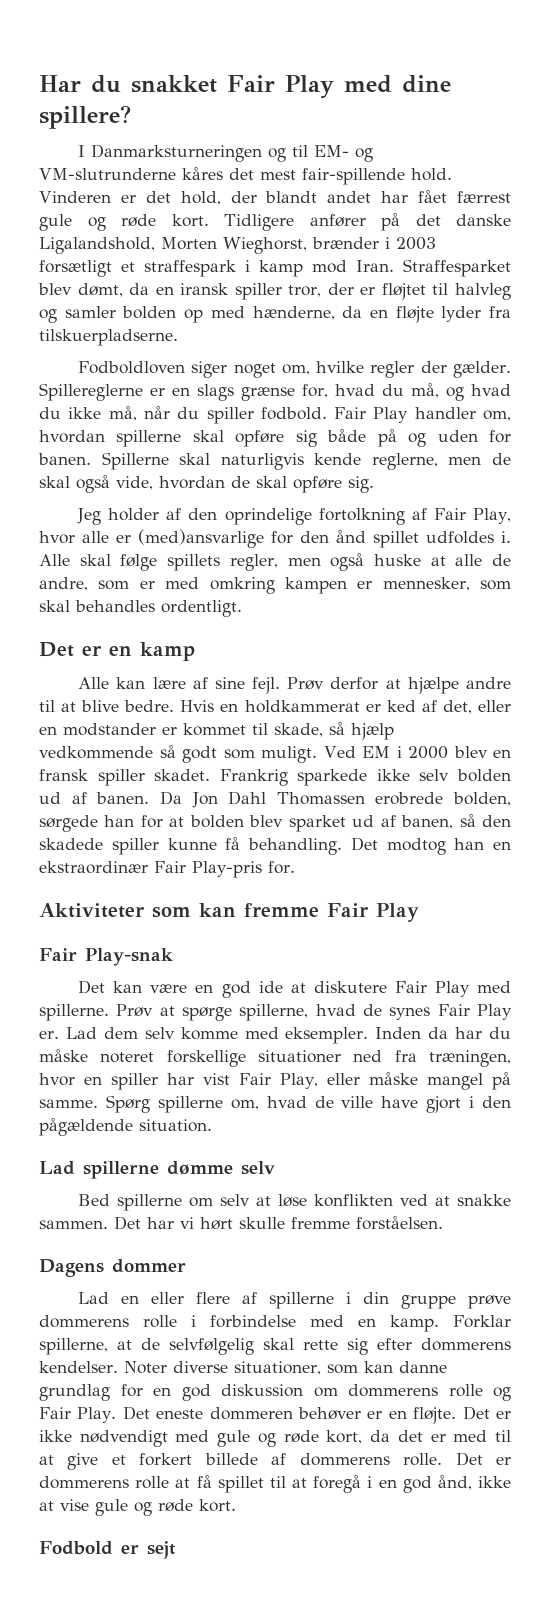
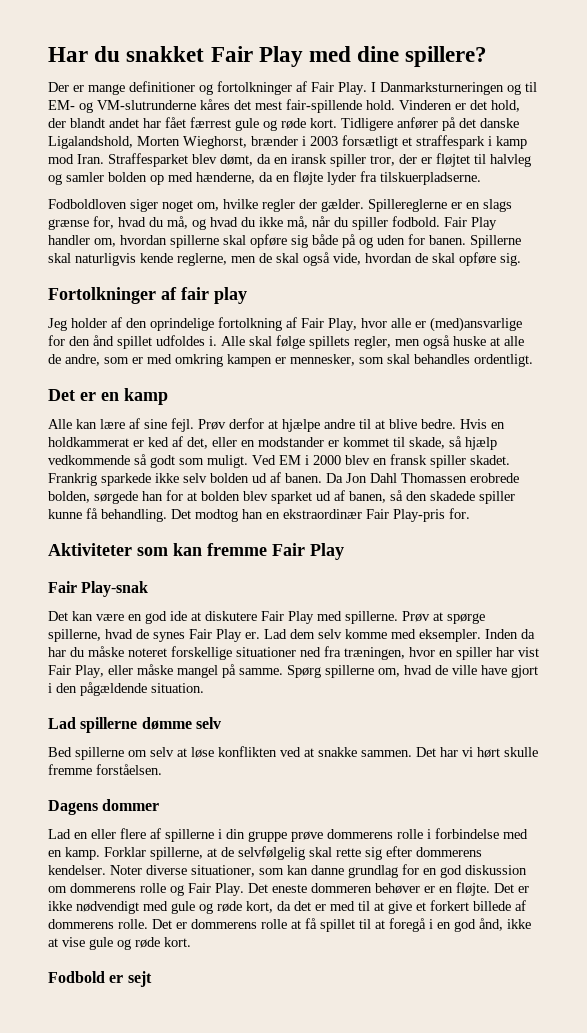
(131, 117) none -> [48,81,367,95] Der er mange definitioner og fortolkninger af Fair Play.
(374, 484) none -> [48,287,247,304] // Fortolkninger af fair play

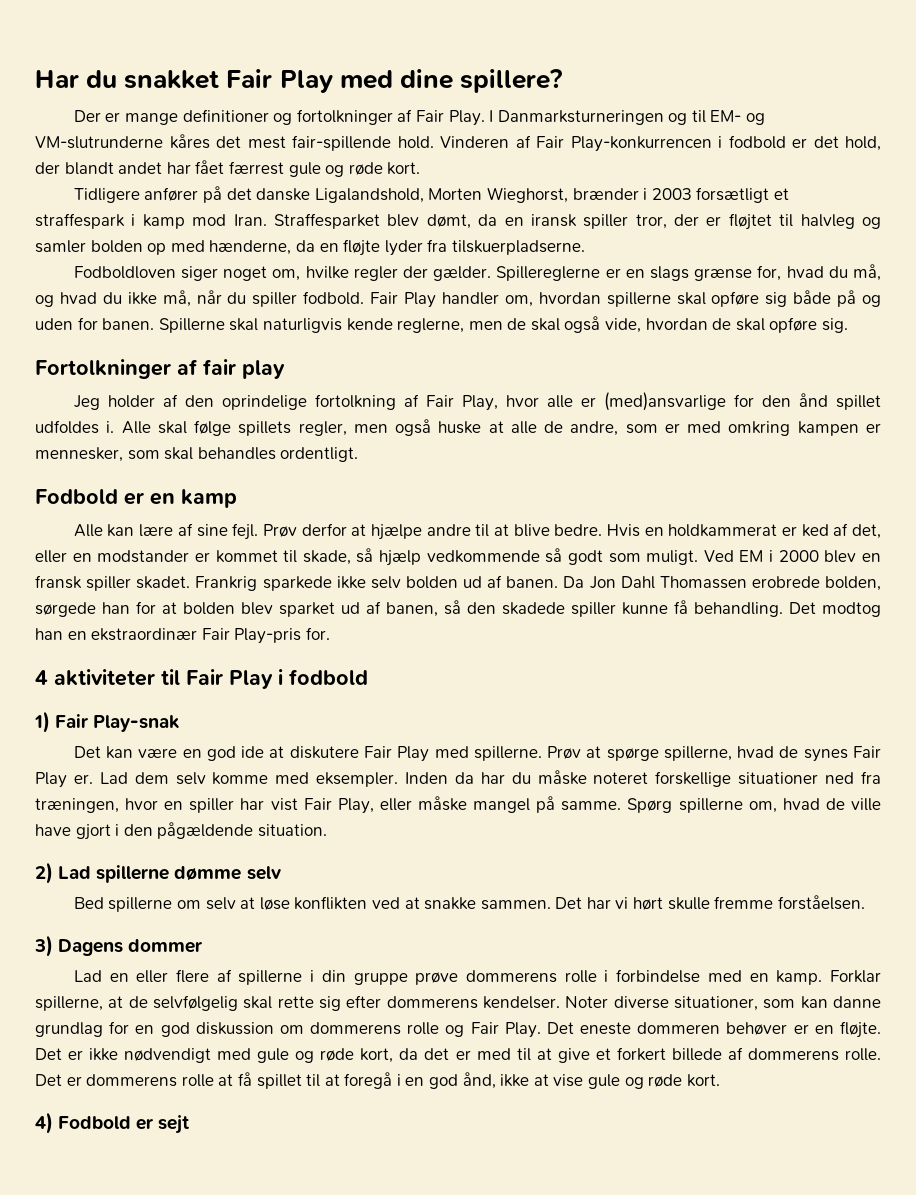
(452, 105) none -> [515,135,786,152] af Fair Play-konkurrencen i fodbold
(337, 123) none -> (421, 168) //
[48,389,75,401] Det -> [35,489,118,504] Fodbold
[48,543,344,560] Aktiviteter som kan fremme Fair Play // -> [35,669,368,689] [34,711,50,733] 4 aktiviteter til Fair Play i fodbold // 1)
(204, 688) none -> [35,862,53,884] 2)
(162, 769) none -> [34,935,53,957] 3)
(191, 942) none -> [35,1112,53,1134] 4)

